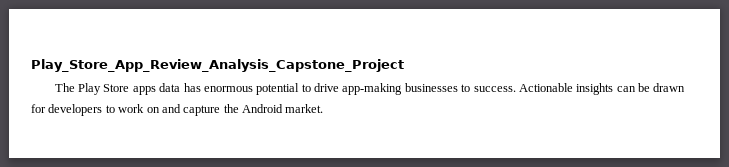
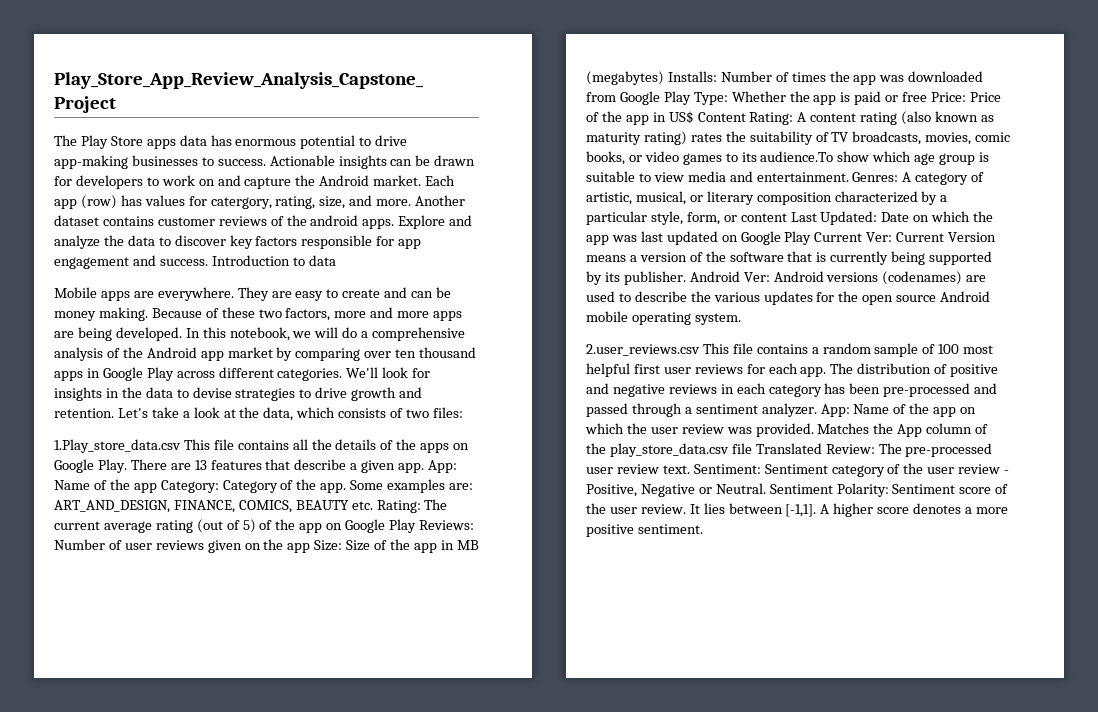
(324, 108) none -> [425,175,456,186] [54,195,466,209] [54,215,473,229] [54,235,422,249] [54,255,336,269] [54,287,452,301] [54,307,463,321] [54,327,466,341] [54,347,477,361] [54,367,431,381] [54,387,423,401] [54,407,463,421] [54,439,470,453] [54,459,458,473] [54,479,474,493] [54,499,448,513] [54,519,474,533] [54,539,479,553] [586,71,984,85] [586,91,1001,105] [586,111,994,125] [586,131,1011,145] [586,151,990,165] [586,171,985,185] [586,191,948,205] [586,211,994,225] [586,231,997,245] [586,251,993,265] [586,271,987,285] [586,291,991,305] [586,311,741,325] [586,343,994,357] [586,363,999,377] [586,383,998,397] [586,403,977,417] [585,423,989,437] [586,443,993,457] [586,463,1010,477] [586,483,1009,497] [586,503,1008,517] [586,524,703,537] Each app (row) has values for catergory, rating, size, and more. Another dataset contains customer reviews of the android apps. Explore and analyze the data to discover key factors responsible for app engagement and success. Introduction to data // Mobile apps are everywhere. They are easy to create and can be money making. Because of these two factors, more and more apps are being developed. In this notebook, we will do a comprehensive analysis of the Android app market by comparing over ten thousand apps in Google Play across different categories. We'll look for insights in the data to devise strategies to drive growth and retention. Let's take a look at the data, which consists of two files: // 1.Play_store_data.csv This file contains all the details of the apps on Google Play. There are 13 features that describe a given app. App: Name of the app Category: Category of the app. Some examples are: ART_AND_DESIGN, FINANCE, COMICS, BEAUTY etc. Rating: The current average rating (out of 5) of the app on Google Play Reviews: Number of user reviews given on the app Size: Size of the app in MB (megabytes) Installs: Number of times the app was downloaded from Google Play Type: Whether the app is paid or free Price: Price of the app in US$ Content Rating: A content rating (also known as maturity rating) rates the suitability of TV broadcasts, movies, comic books, or video games to its audience.To show which age group is suitable to view media and entertainment. Genres: A category of artistic, musical, or literary composition characterized by a particular style, form, or content Last Updated: Date on which the app was last updated on Google Play Current Ver: Current Version means a version of the software that is currently being supported by its publisher. Android Ver: Android versions (codenames) are used to describe the various updates for the open source Android mobile operating system. // 2.user_reviews.csv This file contains a random sample of 100 most helpful first user reviews for each app. The distribution of positive and negative reviews in each category has been pre-processed and passed through a sentiment analyzer. App: Name of the app on which the user review was provided. Matches the App column of the play_store_data.csv file Translated Review: The pre-processed user review text. Sentiment: Sentiment category of the user review - Positive, Negative or Neutral. Sentiment Polarity: Sentiment score of the user review. It lies between [-1,1]. A higher score denotes a more positive sentiment.

